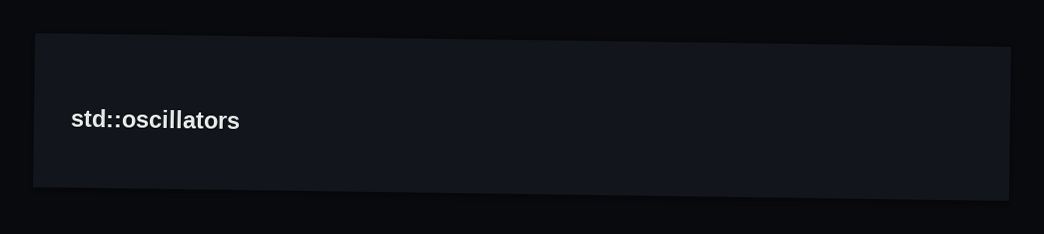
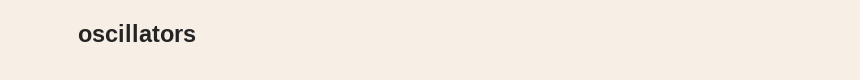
[70,108,241,130] std::oscillators -> [78,24,196,42] oscillators

